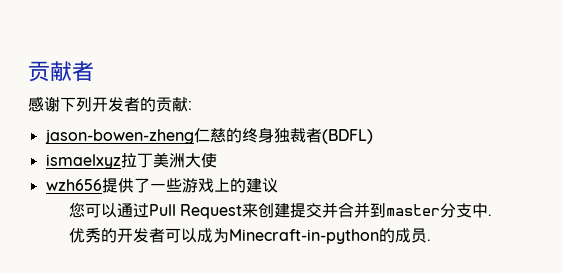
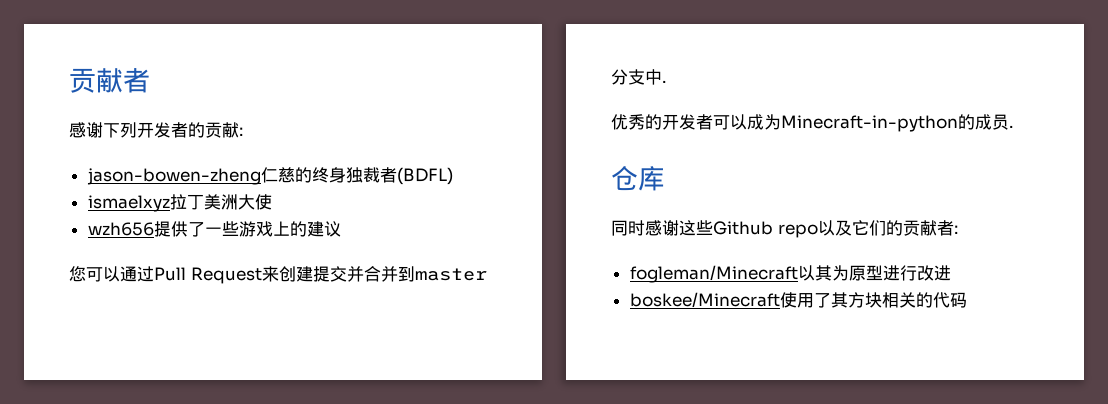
(432, 240) none -> [611,166,665,191] [611,220,958,238] [629,265,951,283] [629,292,967,308] // 仓库 // 同时感谢这些Github repo以及它们的贡献者: // fogleman/Minecraft以其为原型进行改进 // boskee/Minecraft使用了其方块相关的代码

